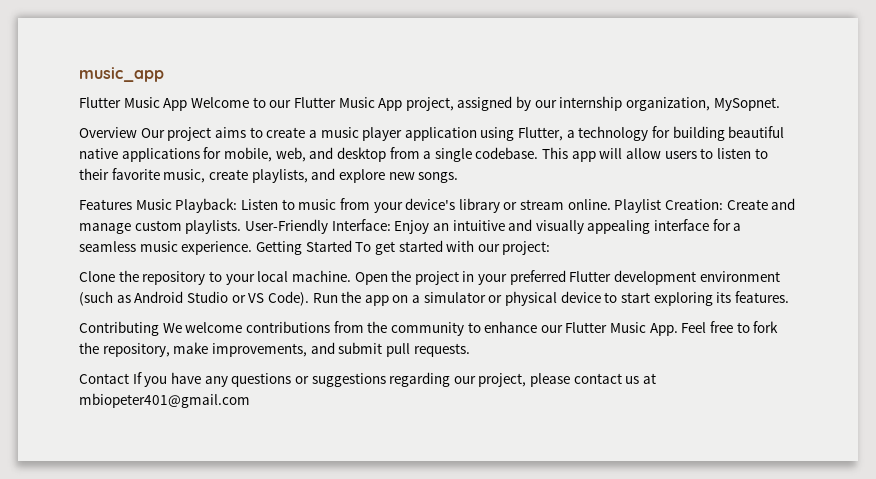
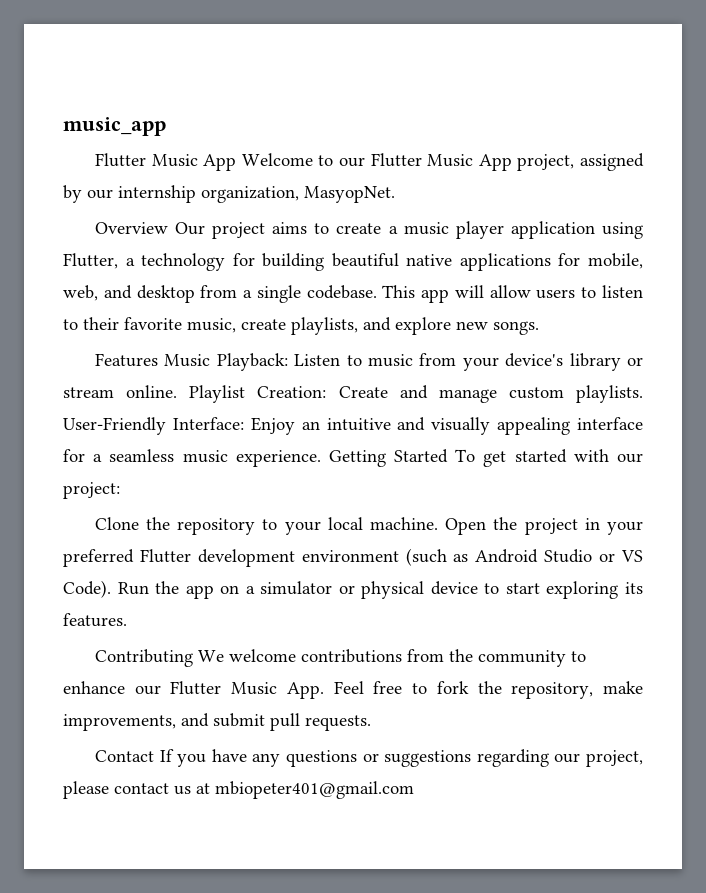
[713,97,780,111] MySopnet. -> [304,186,395,203] MasyopNet.

